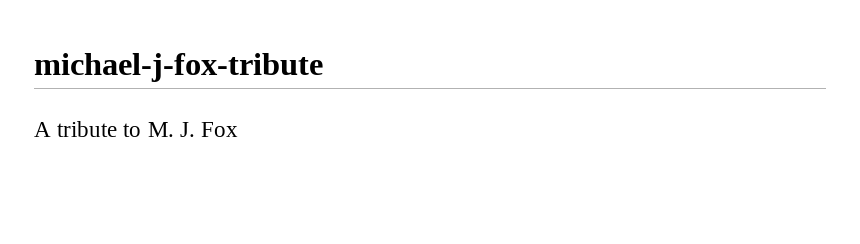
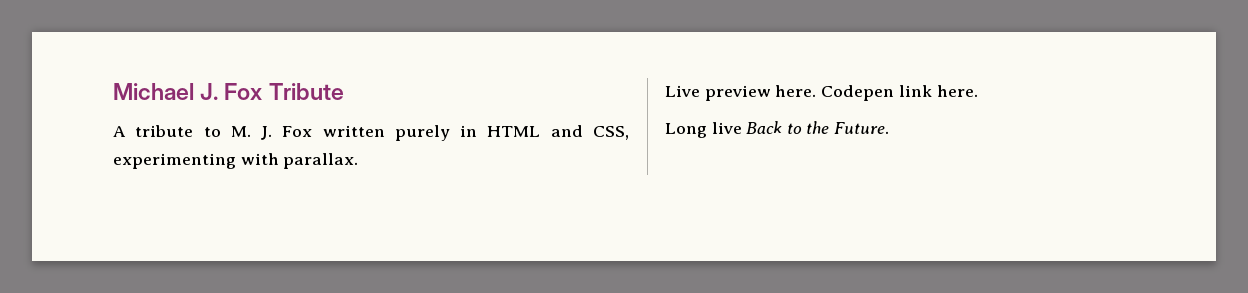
[34,53,323,82] michael-j-fox-tribute -> [113,83,344,100] Michael J. Fox Tribute
(239, 129) none -> [322,125,629,141] [113,153,359,169] [665,85,978,101] [665,121,889,138] written purely in HTML and CSS, experimenting with parallax. // Live preview here. Codepen link here. // Long live Back to the Future.

